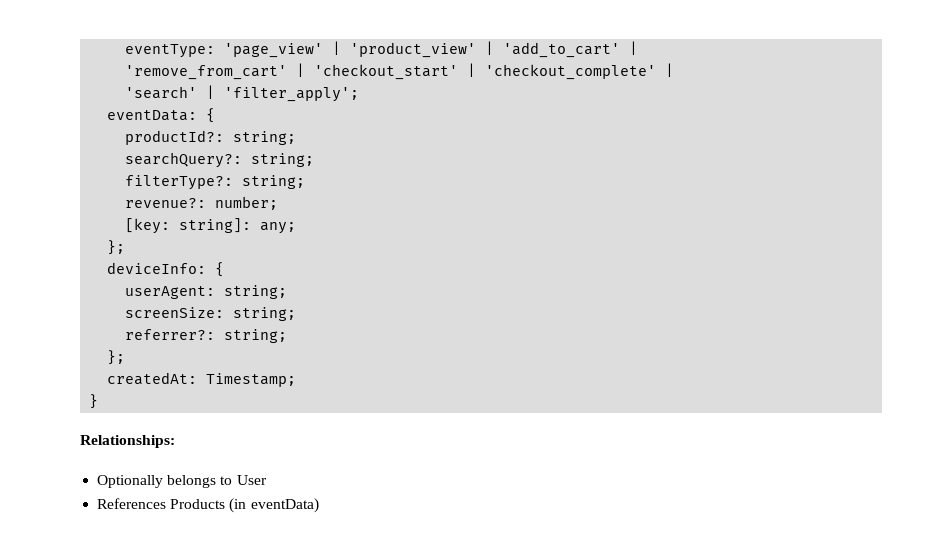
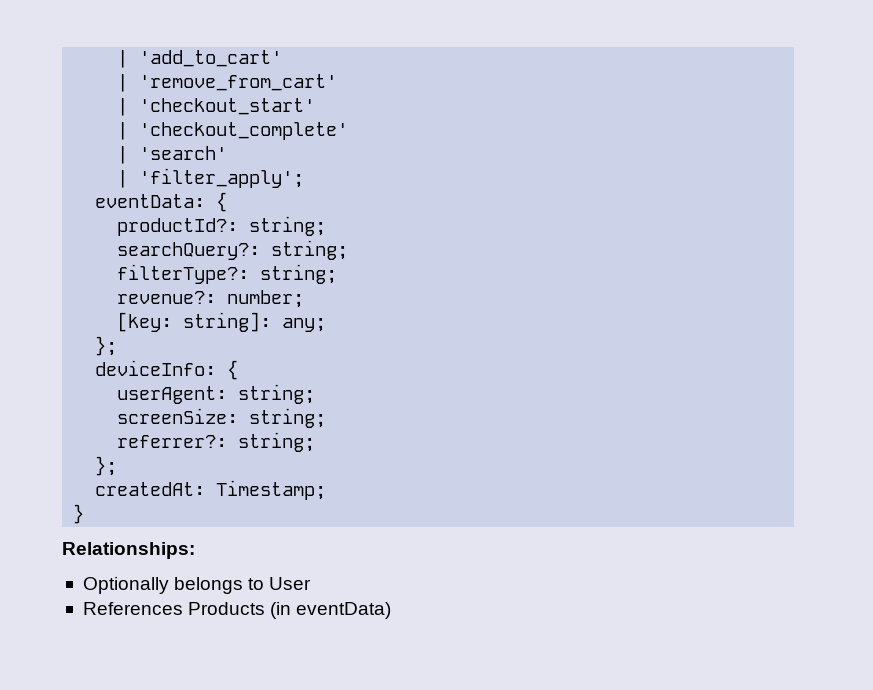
[125,41,477,58] eventType: 'page_view' | 'product_view' -> (117, 59) none
[629,41,639,55] [125,65,288,80] | // 'remove_from_cart' -> [117,74,338,92] // | 'remove_from_cart' //
(459, 72) none -> (316, 106) //
[665,63,675,77] [125,86,198,99] | // 'search' -> [117,146,228,164] // | 'search' //

